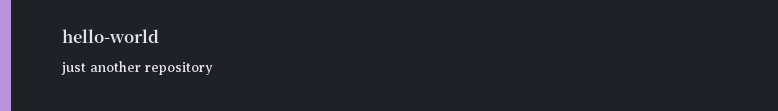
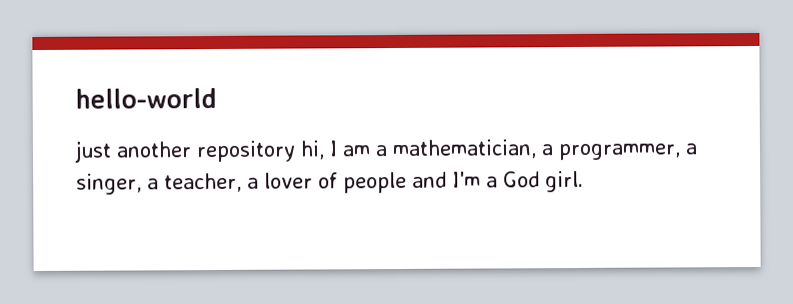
(213, 68) none -> [300,139,698,161] [76,170,584,195] hi, I am a mathematician, a programmer, a singer, a teacher, a lover of people and I'm a God girl.

